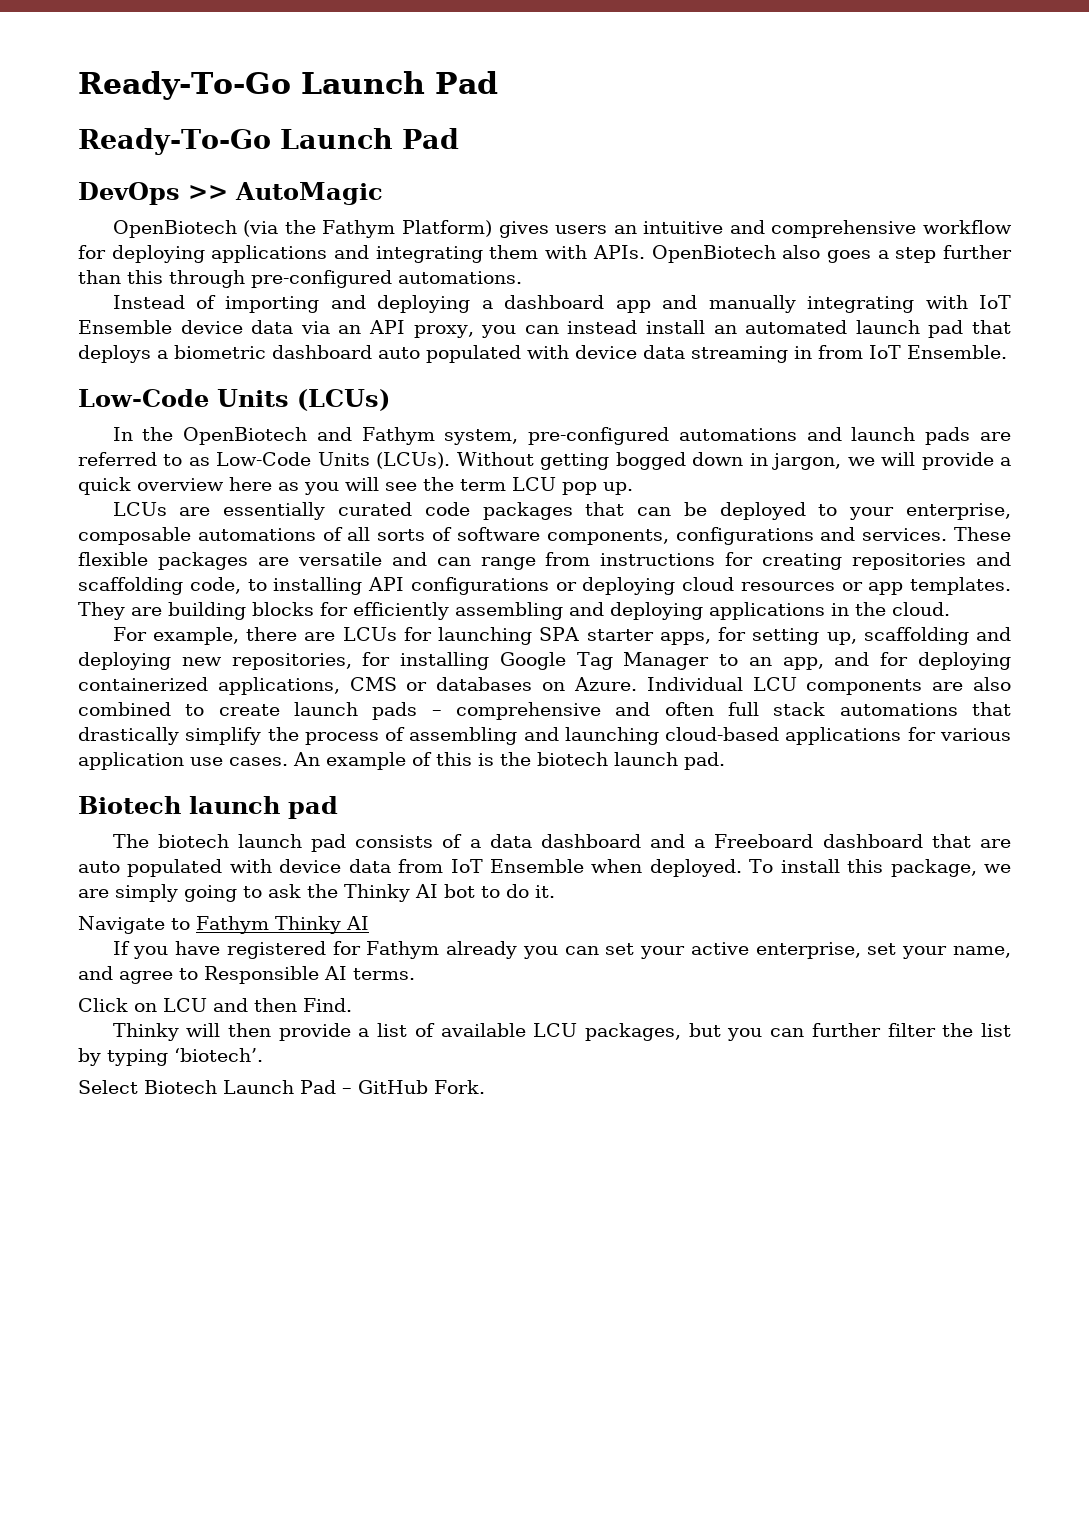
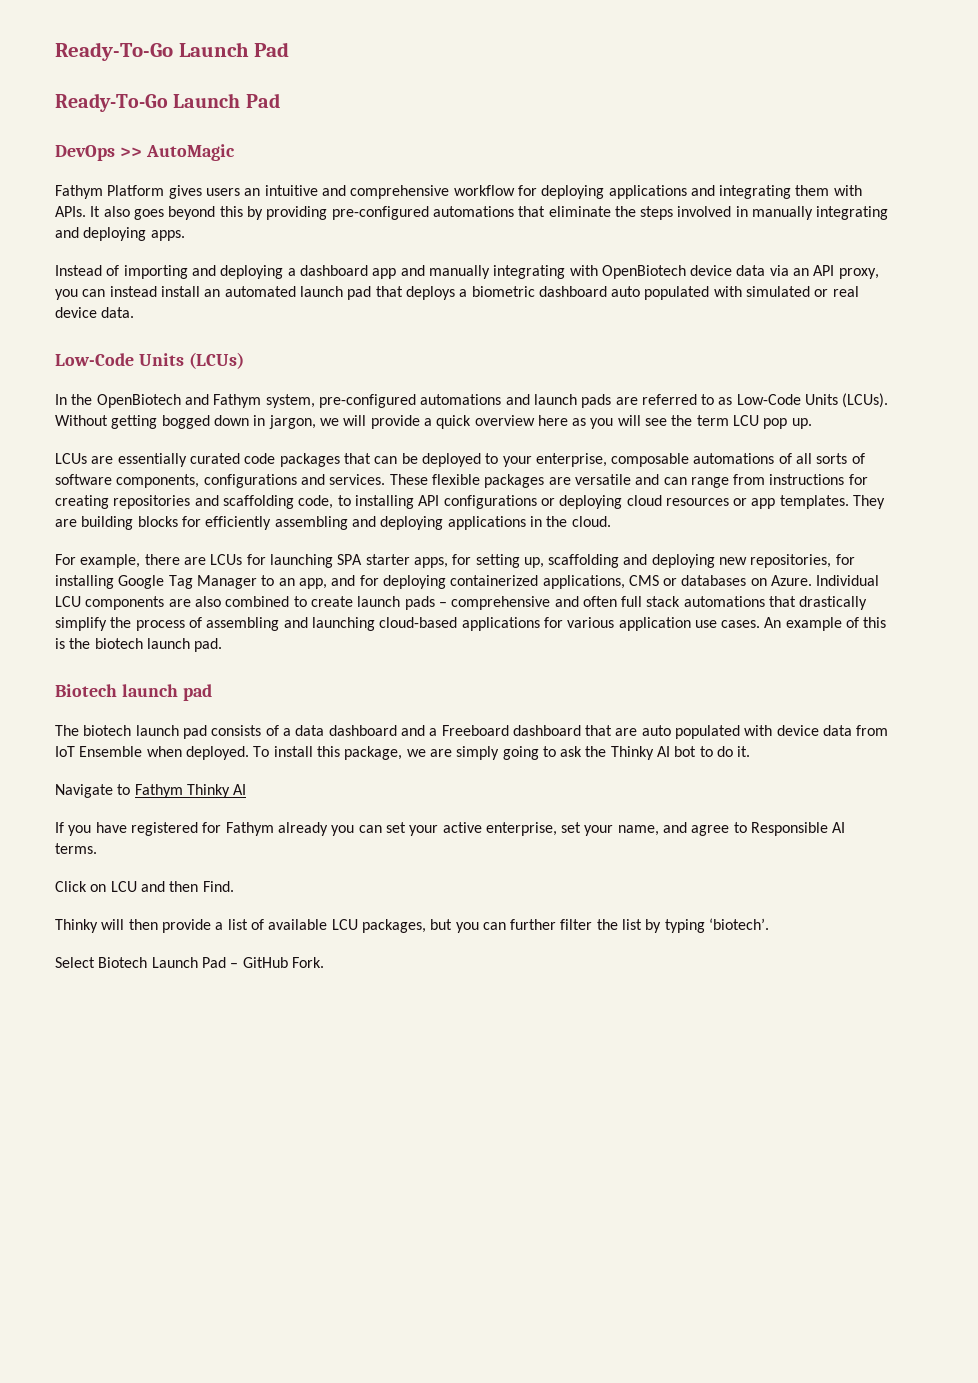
[112,220,492,238] OpenBiotech (via the Fathym Platform) -> [55,185,165,199] Fathym Platform
[651,245,776,263] OpenBiotech -> [90,206,101,217] It
[877,245,1013,263] [78,270,522,288] a step further than this through pre-configured automations. -> [168,206,889,220] [55,227,185,241] beyond this by providing pre-configured automations that eliminate the steps involved in manually integrating and deploying apps.
[978,295,1011,309] [78,320,172,334] IoT Ensemble -> [601,265,686,279] OpenBiotech
[575,345,1007,363] device data streaming in from IoT Ensemble. -> [746,286,859,297] [55,307,135,318] simulated or real device data.

